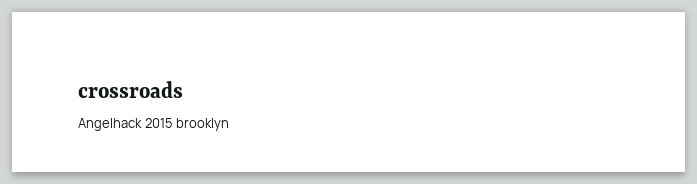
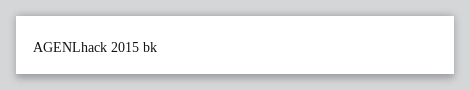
[78,81,183,98] [78,118,230,131] crossroads // Angelhack 2015 brooklyn -> [33,42,157,52] AGENLhack 2015 bk

